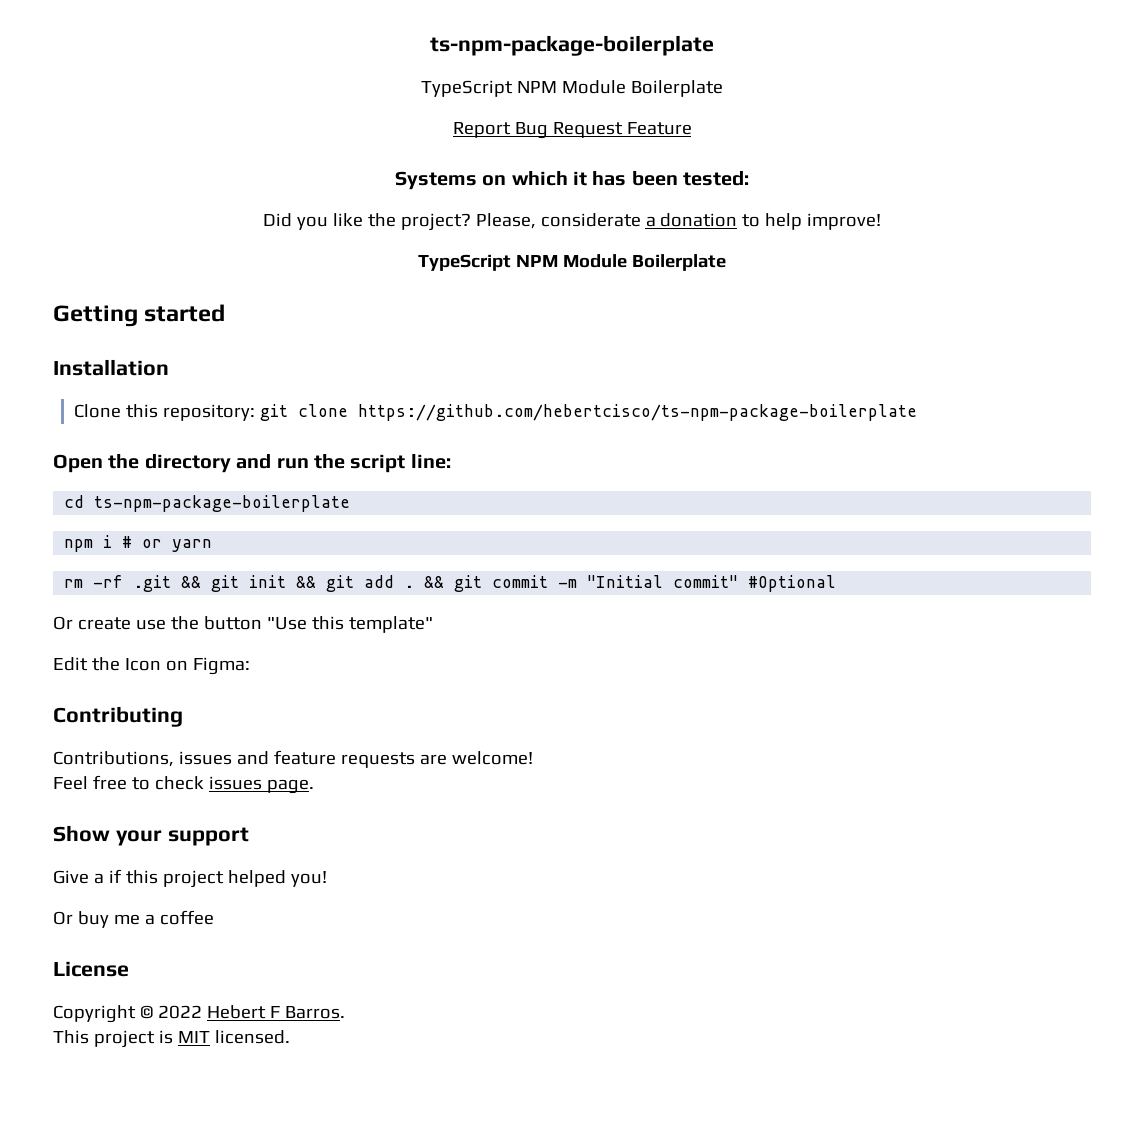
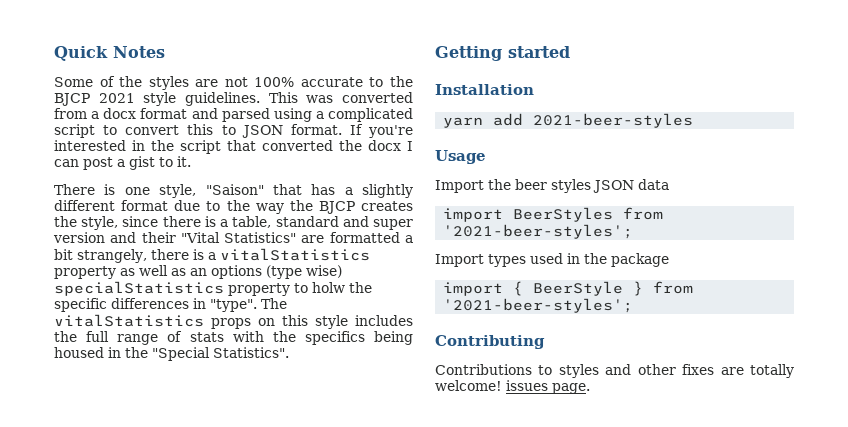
[430,35,714,56] [421,80,723,97] [452,122,692,139] [394,171,750,190] [262,213,882,231] [418,254,726,271] [53,304,226,327] [53,359,169,376] [73,404,917,421] [53,454,451,473] [64,495,351,512] [64,535,213,552] [64,575,837,592] [53,616,433,633] [53,657,250,675] [53,706,183,727] [53,750,533,768] [53,775,314,794] [53,825,249,846] [53,869,327,888] [53,910,214,928] [53,961,129,977] [53,1005,345,1023] [53,1030,290,1048] ts-npm-package-boilerplate // TypeScript NPM Module Boilerplate // Report Bug Request Feature // Systems on which it has been tested: // Did you like the project? Please, considerate a donation to help improve! // TypeScript NPM Module Boilerplate // Getting started // Installation // Clone this repository: git clone https://github.com/hebertcisco/ts-npm-package-boilerplate // Open the directory and run the script line: // cd ts-npm-package-boilerplate // npm i # or yarn // rm -rf .git && git init && git add . && git commit -m "Initial commit" #Optional // Or create use the button "Use this template" // Edit the Icon on Figma: // Contributing // Contributions, issues and feature requests are welcome! // Feel free to check issues page. // Show your support // Give a if this project helped you! // Or buy me a coffee // License // Copyright © 2022 Hebert F Barros. // This project is MIT licensed. -> [54,46,165,61] [54,76,413,90] [54,92,413,106] [54,108,413,122] [54,124,413,138] [54,140,413,154] [54,156,191,170] [54,184,413,198] [54,200,413,214] [54,216,414,230] [53,232,413,243] [54,248,370,263] [54,265,342,279] [54,281,372,296] [54,298,287,312] [54,314,413,329] [54,331,413,345] [54,347,289,361] [435,46,570,61] [435,84,534,95] [443,113,694,128] [435,150,486,164] [435,179,669,193] [443,207,664,222] [443,224,634,239] [435,253,669,267] [443,281,694,296] [443,298,634,313] [435,335,545,349] [435,364,794,378] [435,380,590,394] Quick Notes // Some of the styles are not 100% accurate to the BJCP 2021 style guidelines. This was converted from a docx format and parsed using a complicated script to convert this to JSON format. If you're interested in the script that converted the docx I can post a gist to it. // There is one style, "Saison" that has a slightly different format due to the way the BJCP creates the style, since there is a table, standard and super version and their "Vital Statistics" are formatted a bit strangely, there is a vitalStatistics property as well as an options (type wise) specialStatistics property to holw the specific differences in "type". The vitalStatistics props on this style includes the full range of stats with the specifics being housed in the "Special Statistics". // Getting started // Installation // yarn add 2021-beer-styles // Usage // Import the beer styles JSON data // import BeerStyles from '2021-beer-styles'; // Import types used in the package // import { BeerStyle } from '2021-beer-styles'; // Contributing // Contributions to styles and other fixes are totally welcome! issues page.

